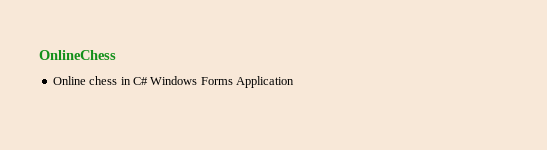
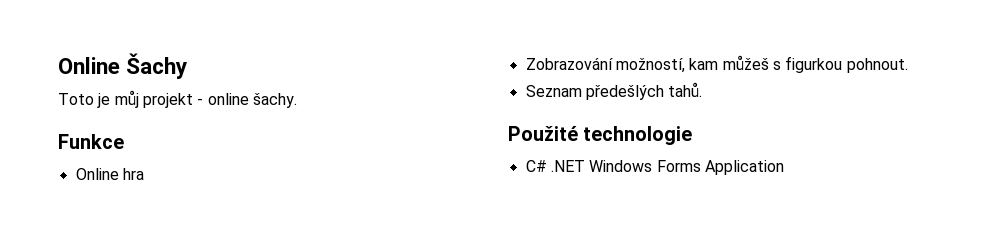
[39,50,116,60] [52,76,148,85] OnlineChess // Online chess in C# -> [58,53,188,79] [58,90,297,108] [58,134,124,149] [75,168,144,180] [525,55,908,73] [525,82,703,100] [508,126,693,145] [525,160,585,172] Online Šachy // Toto je můj projekt - online šachy. // Funkce // Online hra // Zobrazování možností, kam můžeš s figurkou pohnout. // Seznam předešlých tahů. // Použité technologie // C# .NET

